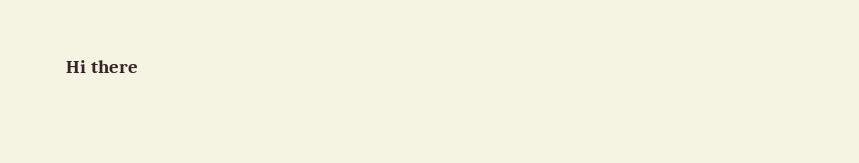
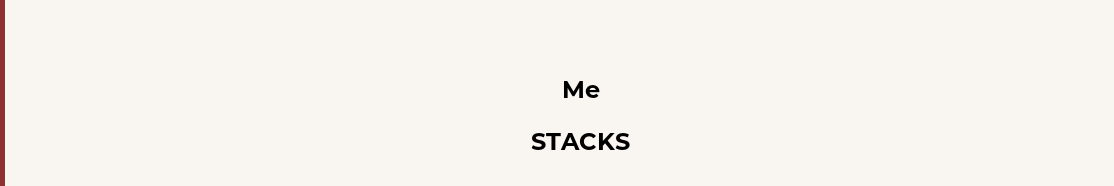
[66,60,139,73] Hi there -> [561,81,600,98] [531,133,630,150] Me // STACKS

